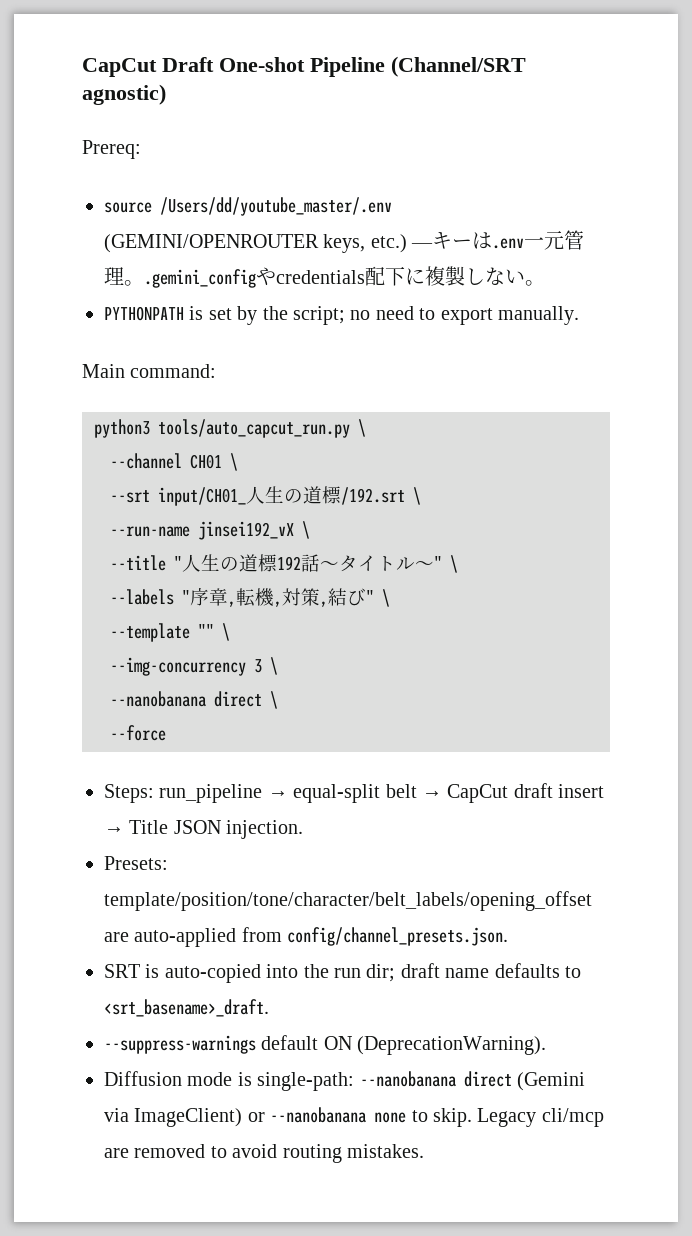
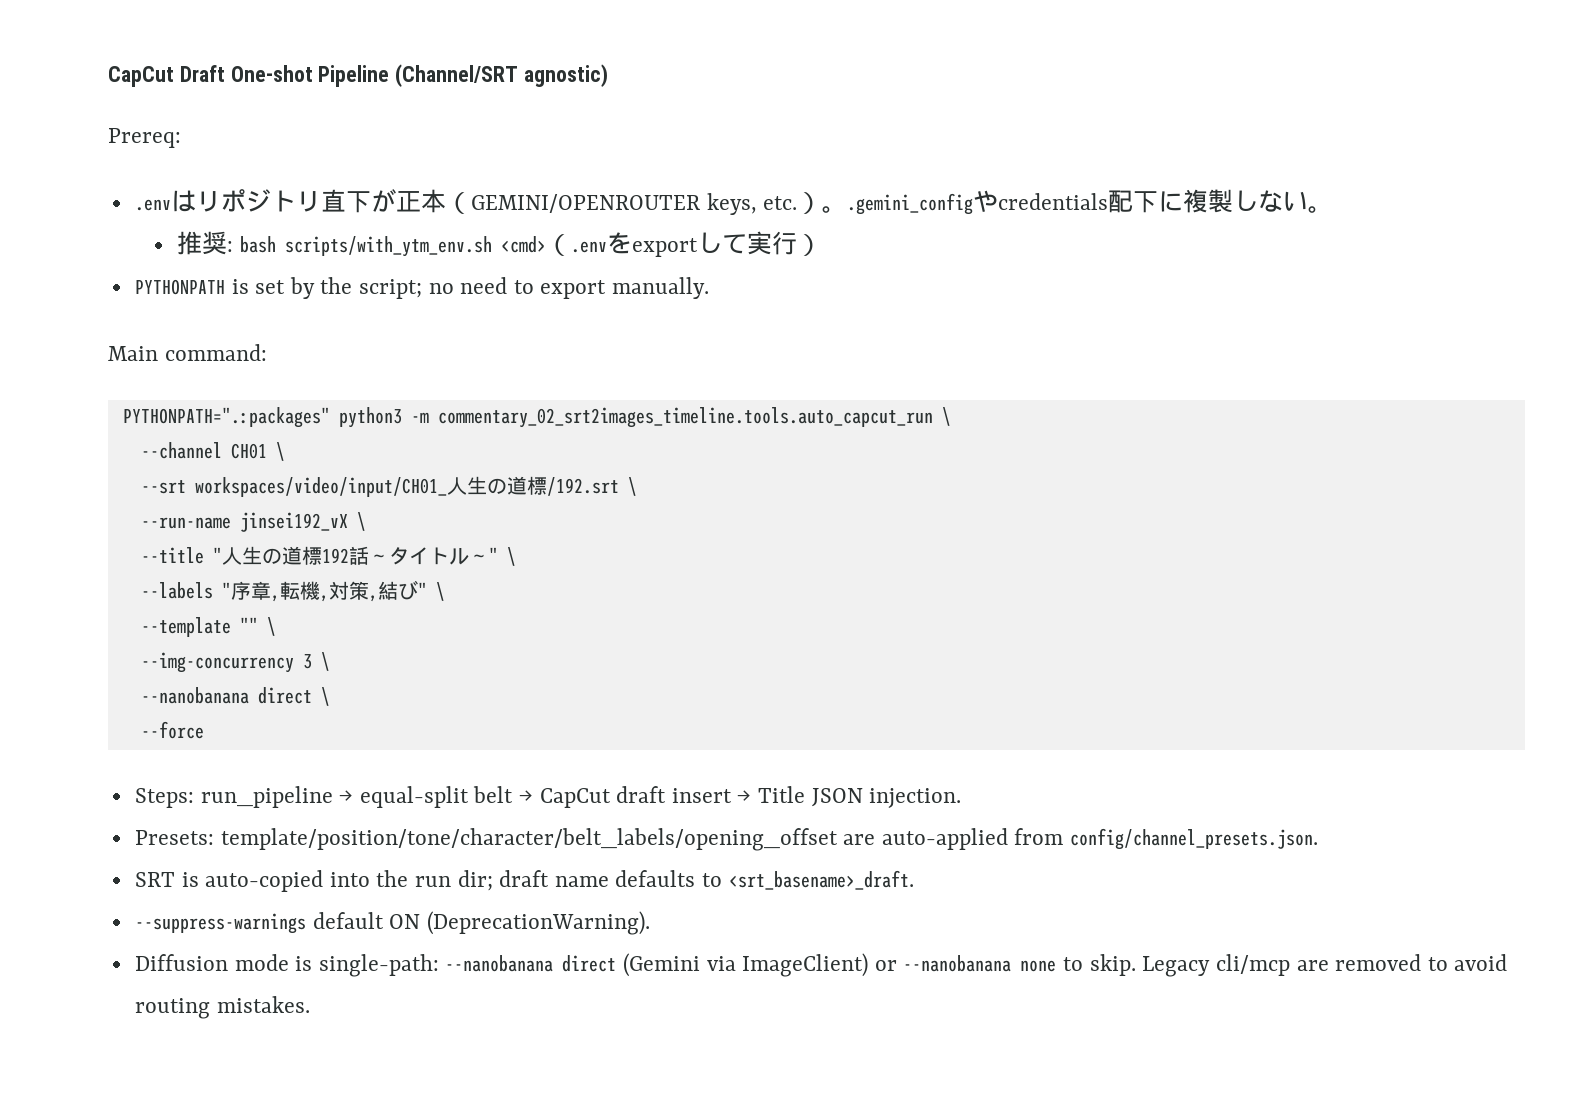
[104,197,392,216] [104,230,585,253] [104,267,124,285] source /Users/dd/youtube_master/.env (GEMINI/OPENROUTER keys, etc.) —キーは.env一元管理 -> [134,189,823,215] .envはリポジトリ直下が正本（GEMINI/OPENROUTER keys, etc.）
(545, 283) none -> [177,231,823,257] // 推奨: bash scripts/with_ytm_env.sh <cmd>（.envをexportして実行）
[94,419,350,438] python3 tools/auto_capcut_run.py -> [122,407,933,428] PYTHONPATH=".:packages" python3 -m commentary_02_srt2images_timeline.tools.auto_capcut_run
[158,487,246,506] input/CH01_ -> [194,477,447,497] workspaces/video/input/CH01_

